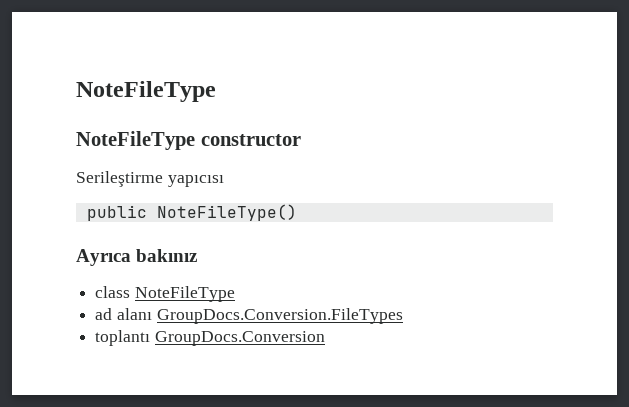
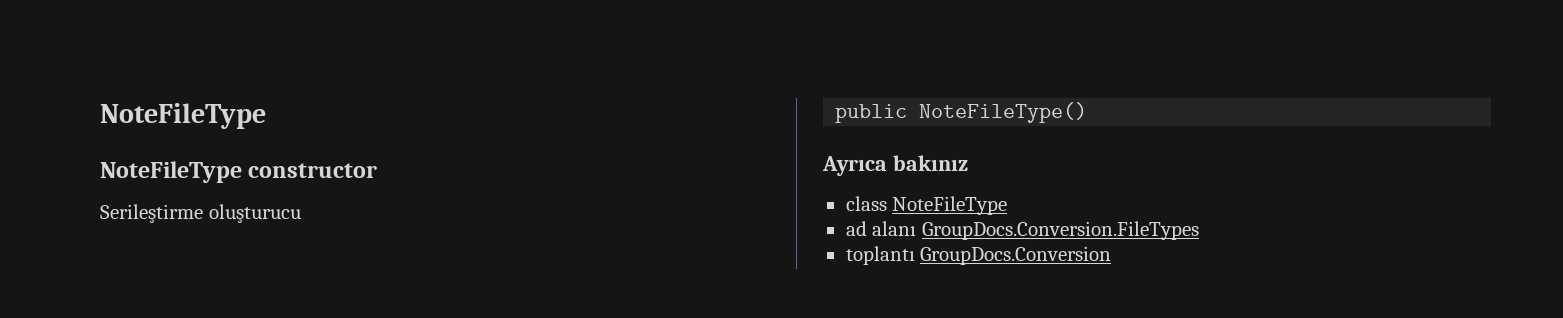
[167,175,224,187] yapıcısı -> [208,204,301,223] oluşturucu

